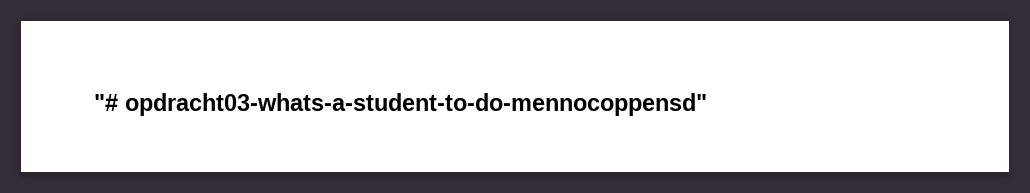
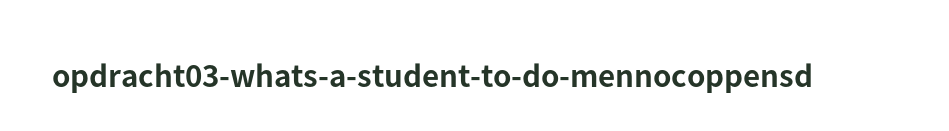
[94,93,707,116] "# opdracht03-whats-a-student-to-do-mennocoppensd" -> [52,63,813,93] opdracht03-whats-a-student-to-do-mennocoppensd

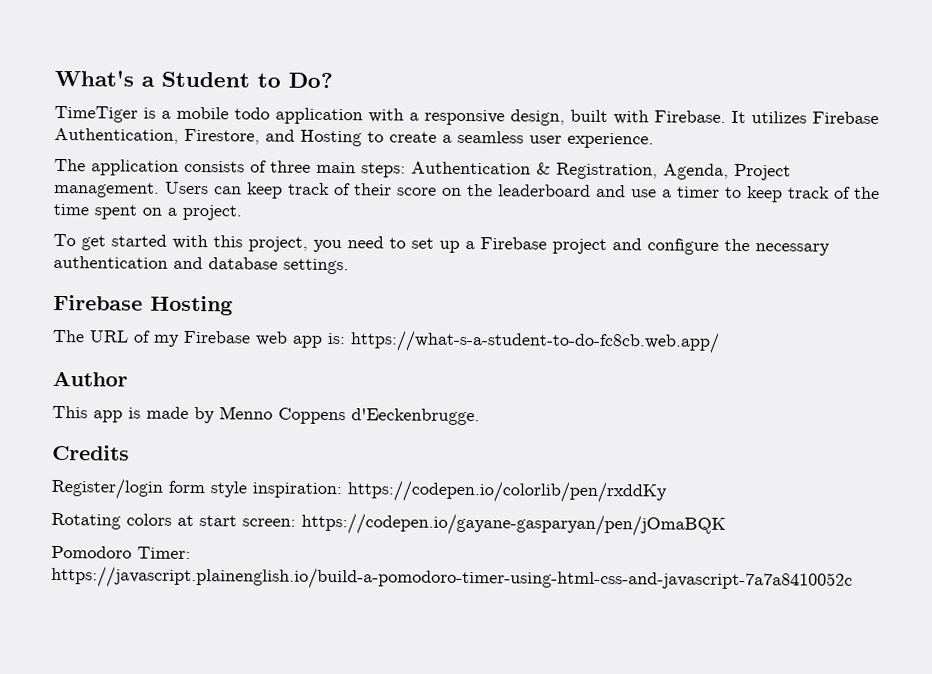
[52,63,813,93] opdracht03-whats-a-student-to-do-mennocoppensd -> [54,69,333,89] [54,105,879,126] [54,127,654,149] [54,158,791,181] [54,181,880,203] [53,203,242,221] [53,233,830,256] [53,255,349,275] [53,294,233,316] [52,329,720,354] [52,370,128,387] [52,405,480,426] [52,444,130,461] [51,477,667,504] [51,512,726,537] [51,545,191,559] [51,565,853,593] What's a Student to Do? // TimeTiger is a mobile todo application with a responsive design, built with Firebase. It utilizes Firebase Authentication, Firestore, and Hosting to create a seamless user experience. // The application consists of three main steps: Authentication & Registration, Agenda, Project management. Users can keep track of their score on the leaderboard and use a timer to keep track of the time spent on a project. // To get started with this project, you need to set up a Firebase project and configure the necessary authentication and database settings. // Firebase Hosting // The URL of my Firebase web app is: https://what-s-a-student-to-do-fc8cb.web.app/ // Author // This app is made by Menno Coppens d'Eeckenbrugge. // Credits // Register/login form style inspiration: https://codepen.io/colorlib/pen/rxddKy // Rotating colors at start screen: https://codepen.io/gayane-gasparyan/pen/jOmaBQK // Pomodoro Timer: https://javascript.plainenglish.io/build-a-pomodoro-timer-using-html-css-and-javascript-7a7a8410052c

